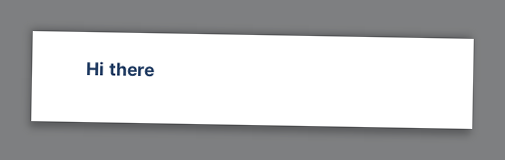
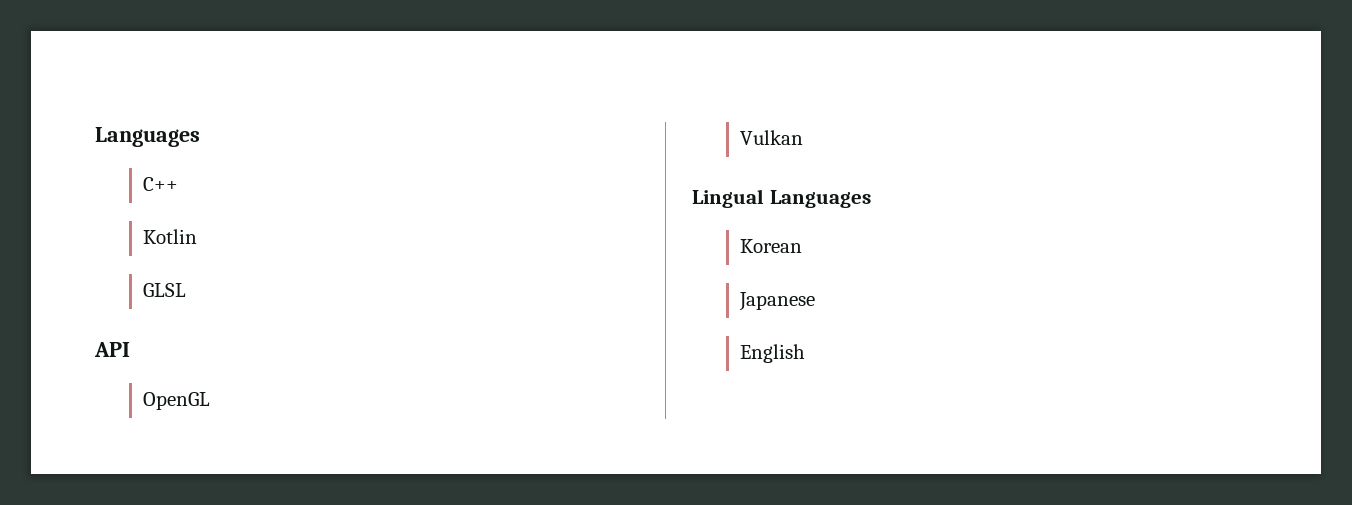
[86,61,155,78] Hi there -> [95,127,200,147] [143,177,179,191] [143,229,198,244] [143,283,187,297] [94,342,130,357] [143,392,211,410] [740,130,804,145] [692,189,871,208] [740,239,803,253] [739,292,816,311] [740,344,806,363] Languages // C++ // Kotlin // GLSL // API // OpenGL // Vulkan // Lingual Languages // Korean // Japanese // English

